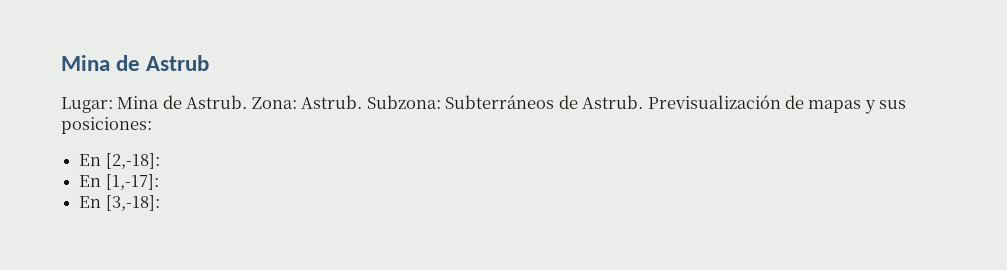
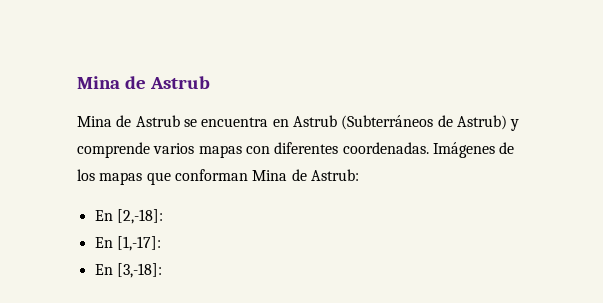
[61,95,907,114] [61,117,152,134] Lugar: Mina de Astrub. Zona: Astrub. Subzona: Subterráneos de Astrub. Previsualización de mapas y sus posiciones: -> [77,115,520,131] [77,142,515,158] [77,169,359,185] Mina de Astrub se encuentra en Astrub (Subterráneos de Astrub) y comprende varios mapas con diferentes coordenadas. Imágenes de los mapas que conforman Mina de Astrub:

